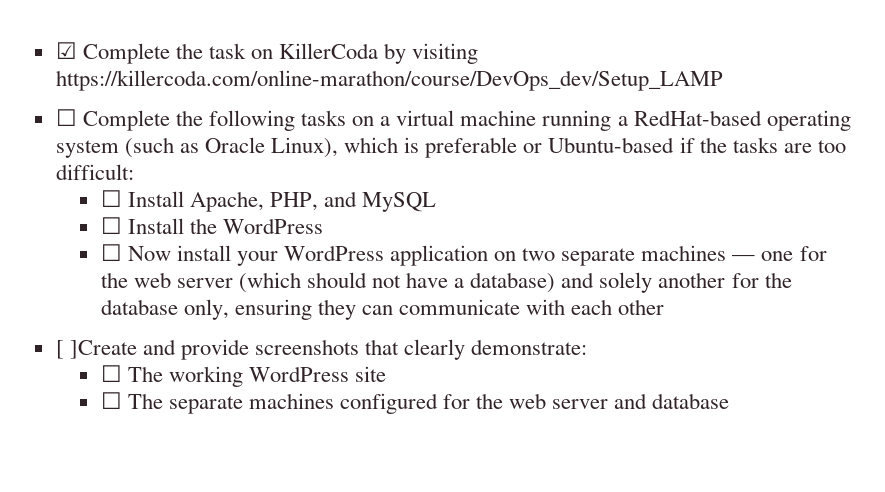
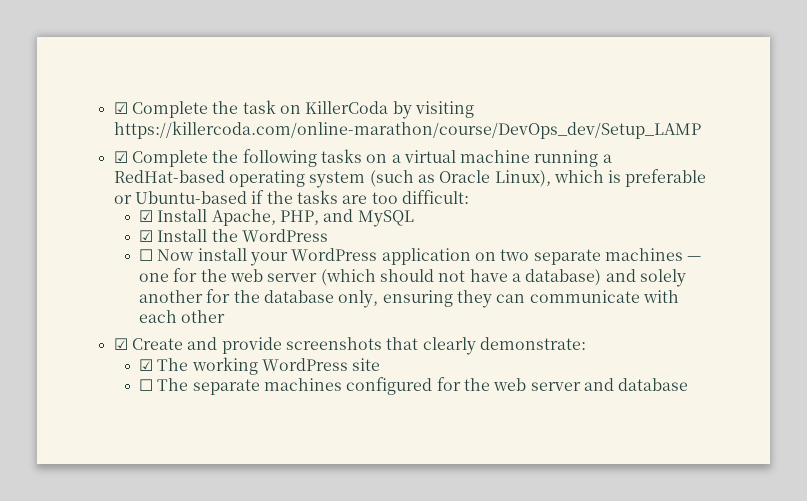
[55,109,77,126] ☐ -> [113,151,128,163] ☑
[100,190,122,207] ☐ -> [139,210,154,222] ☑
[100,217,122,234] ☐ -> [139,230,154,242] ☑
[55,340,137,359] [ ]Create -> [113,338,183,350] ☑ Create
[100,365,122,382] ☐ -> [139,359,154,371] ☑

